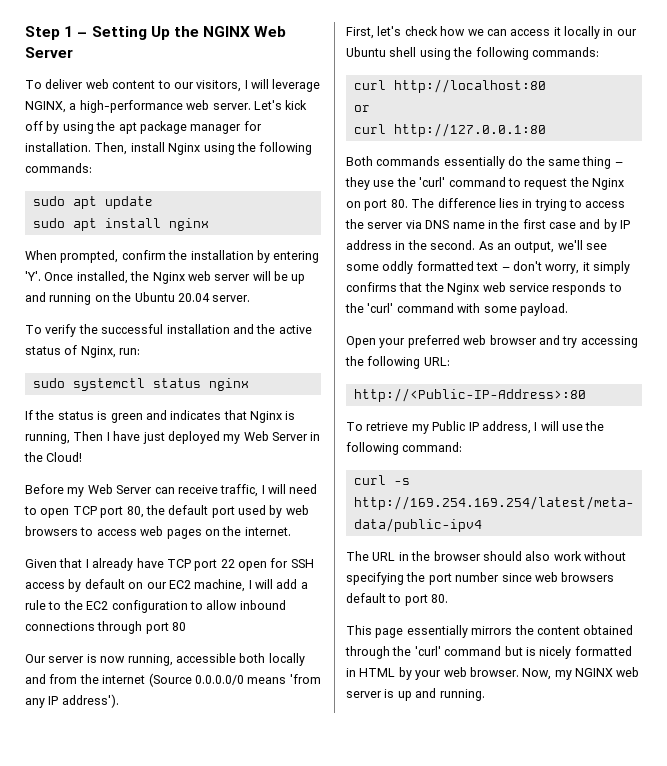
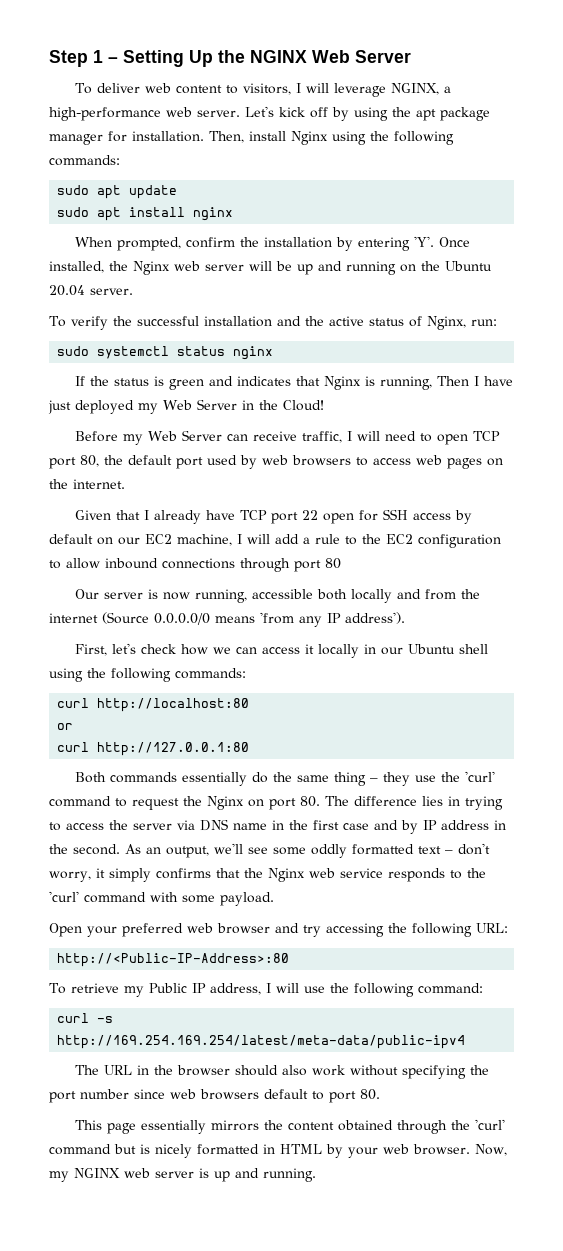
[173,82,194,89] our -> (239, 89) none

